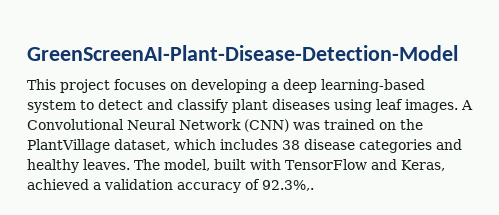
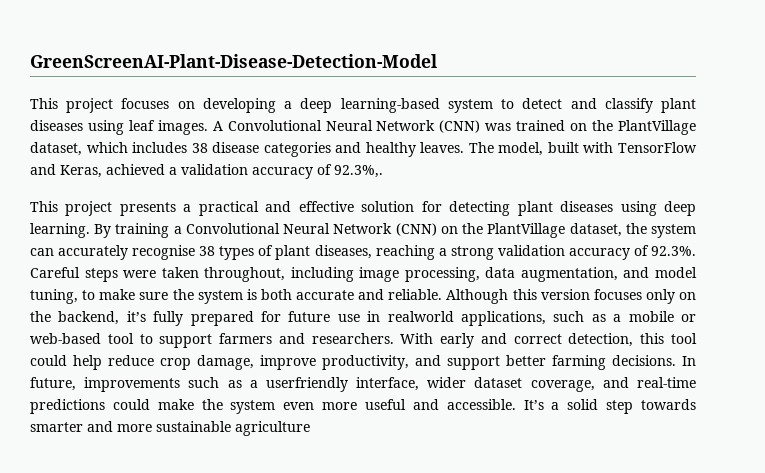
(314, 185) none -> [30,201,696,216] [30,223,697,238] [30,245,696,260] [30,267,697,282] [30,289,696,304] [30,311,696,326] [30,333,697,348] [30,355,696,370] [30,377,696,392] [30,399,696,414] [30,421,310,436] // This project presents a practical and effective solution for detecting plant diseases using deep learning. By training a Convolutional Neural Network (CNN) on the PlantVillage dataset, the system can accurately recognise 38 types of plant diseases, reaching a strong validation accuracy of 92.3%. Careful steps were taken throughout, including image processing, data augmentation, and model tuning, to make sure the system is both accurate and reliable. Although this version focuses only on the backend, it’s fully prepared for future use in realworld applications, such as a mobile or web-based tool to support farmers and researchers. With early and correct detection, this tool could help reduce crop damage, improve productivity, and support better farming decisions. In future, improvements such as a userfriendly interface, wider dataset coverage, and real-time predictions could make the system even more useful and accessible. It’s a solid step towards smarter and more sustainable agriculture

